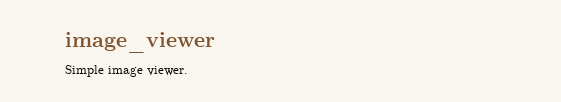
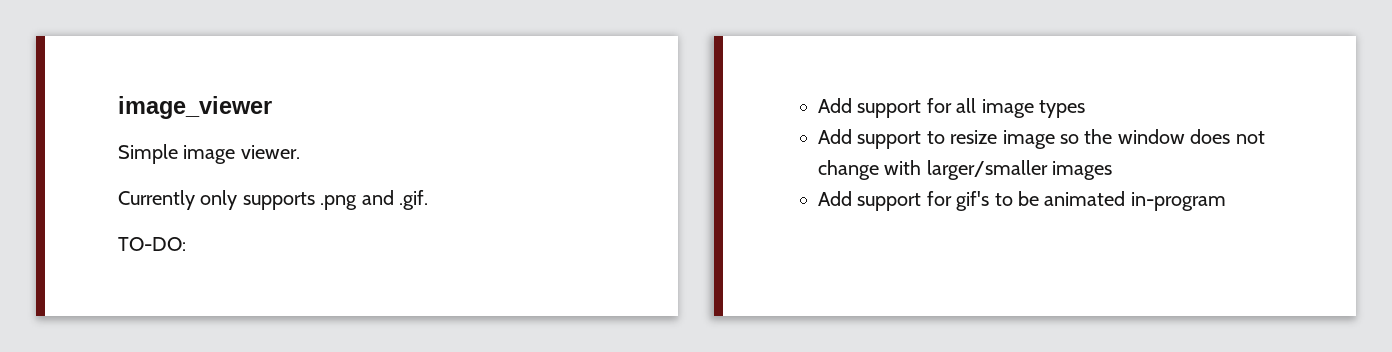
(188, 71) none -> [118,190,428,210] [118,237,186,251] [818,98,1085,118] [818,129,1265,149] [818,160,1113,180] [818,191,1226,211] // Currently only supports .png and .gif. // TO-DO: // Add support for all image types // Add support to resize image so the window does not change with larger/smaller images // Add support for gif's to be animated in-program

